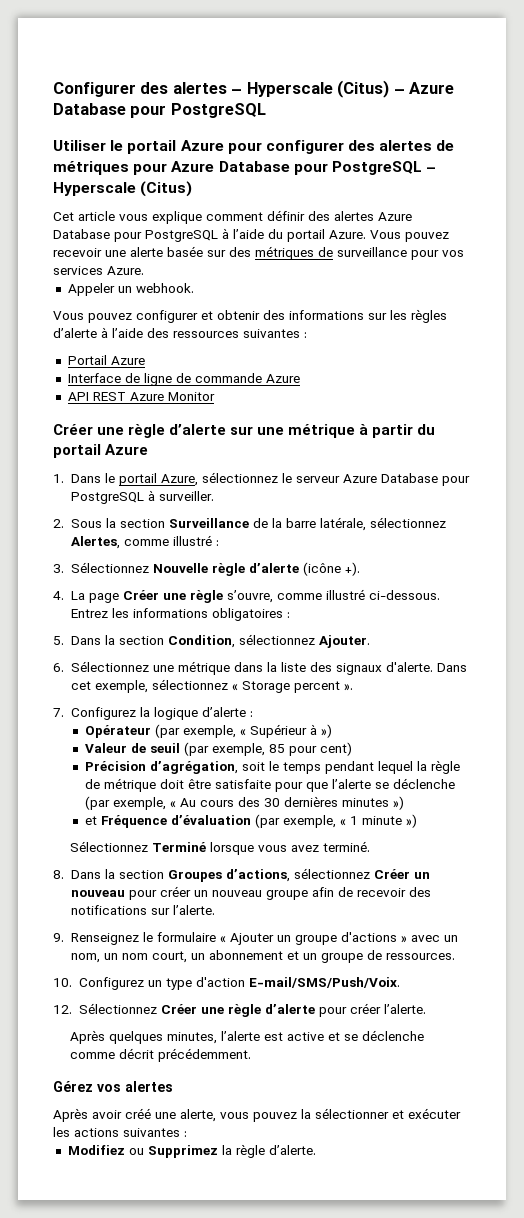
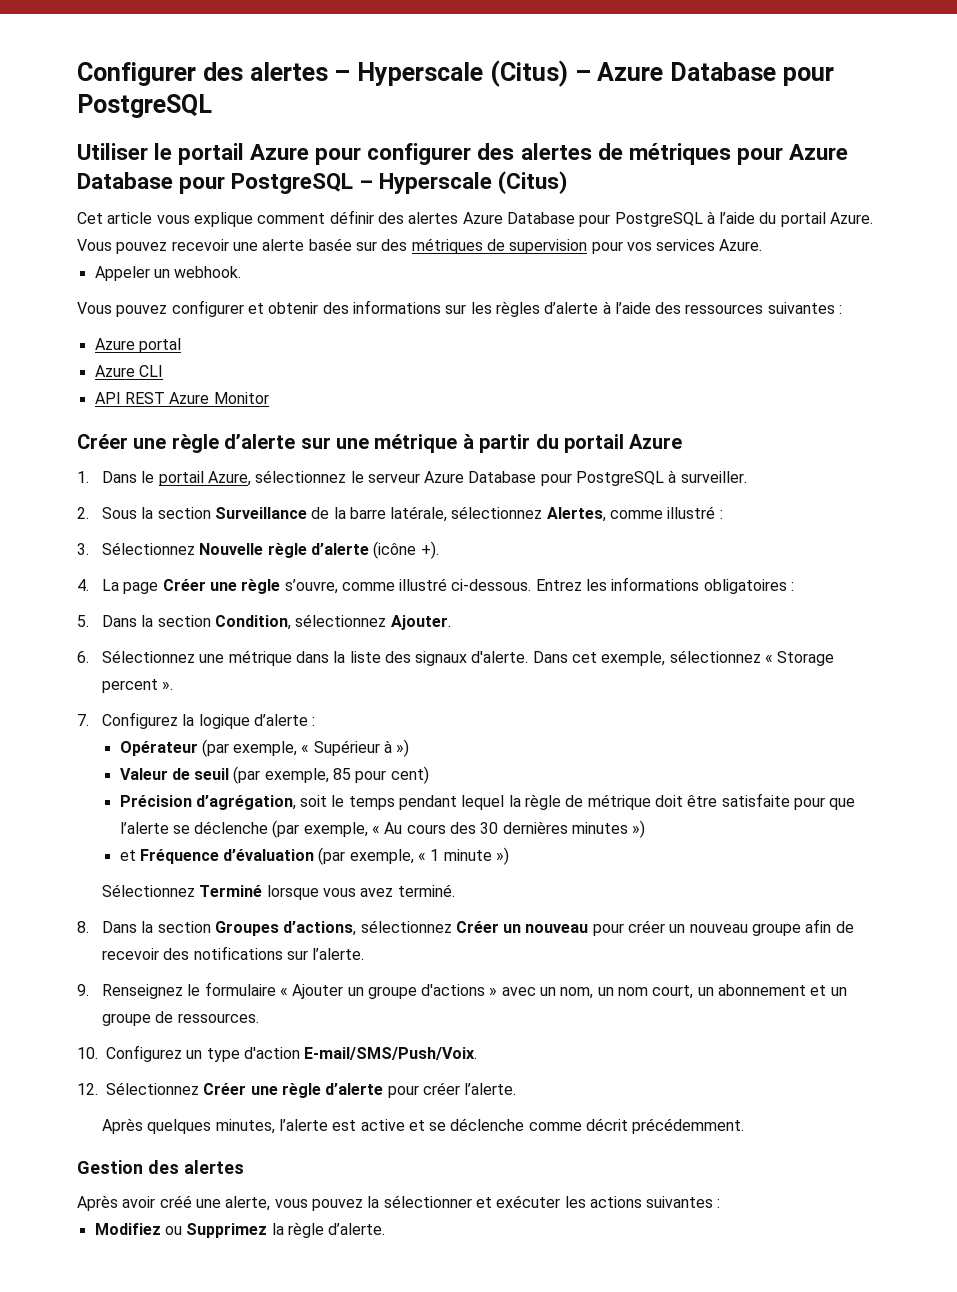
[337,247,407,257] surveillance -> [509,239,588,254] supervision
[67,355,145,365] [67,373,300,386] Portail Azure // Interface de ligne de commande Azure -> [94,338,181,353] [94,365,163,377] Azure portal // Azure CLI
[53,1081,121,1092] Gérez vos -> [77,1160,179,1174] Gestion des

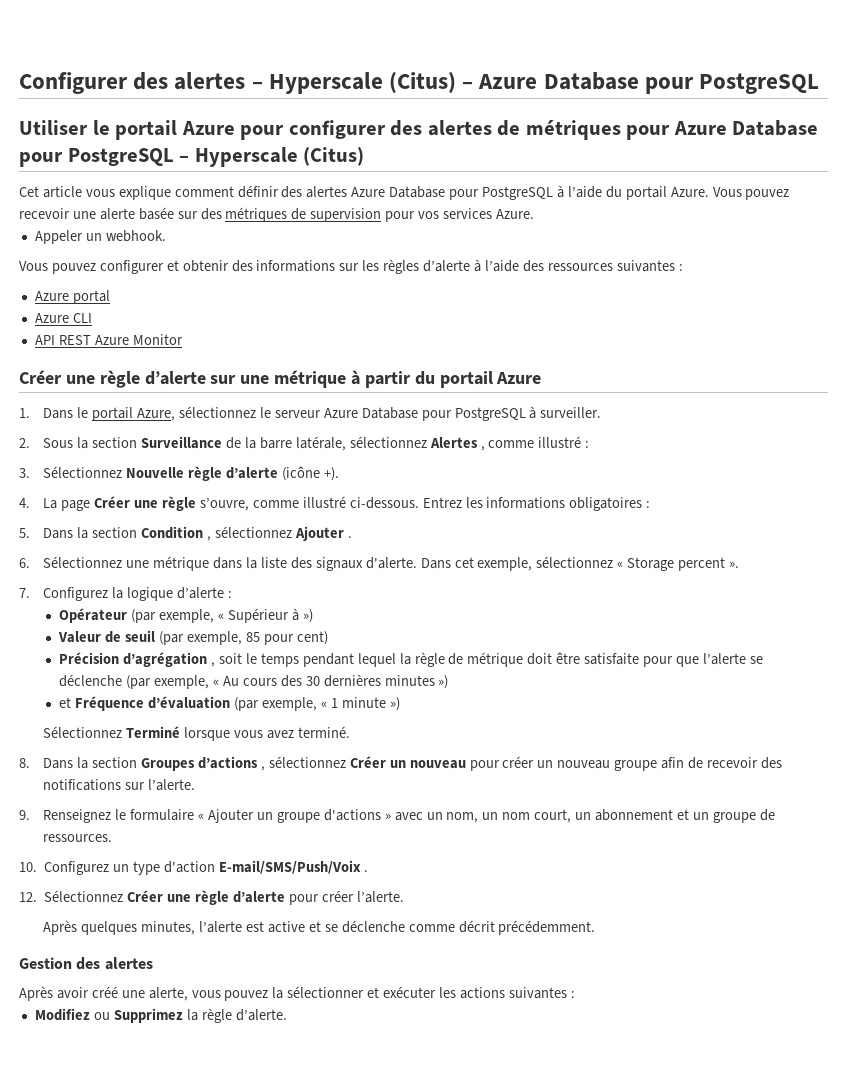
[546,507,606,522] Alertes, -> [429,437,485,451] Alertes ,
[214,614,451,630] Condition, sélectionnez Ajouter. -> [141,526,352,541] Condition , sélectionnez Ajouter .
[195,795,296,810] d’agrégation, -> [123,652,216,667] d’agrégation ,
[283,921,357,936] d’actions, -> [198,756,265,771] d’actions ,
[304,1047,478,1060] E-mail/SMS/Push/Voix. -> [218,860,368,874] E-mail/SMS/Push/Voix .

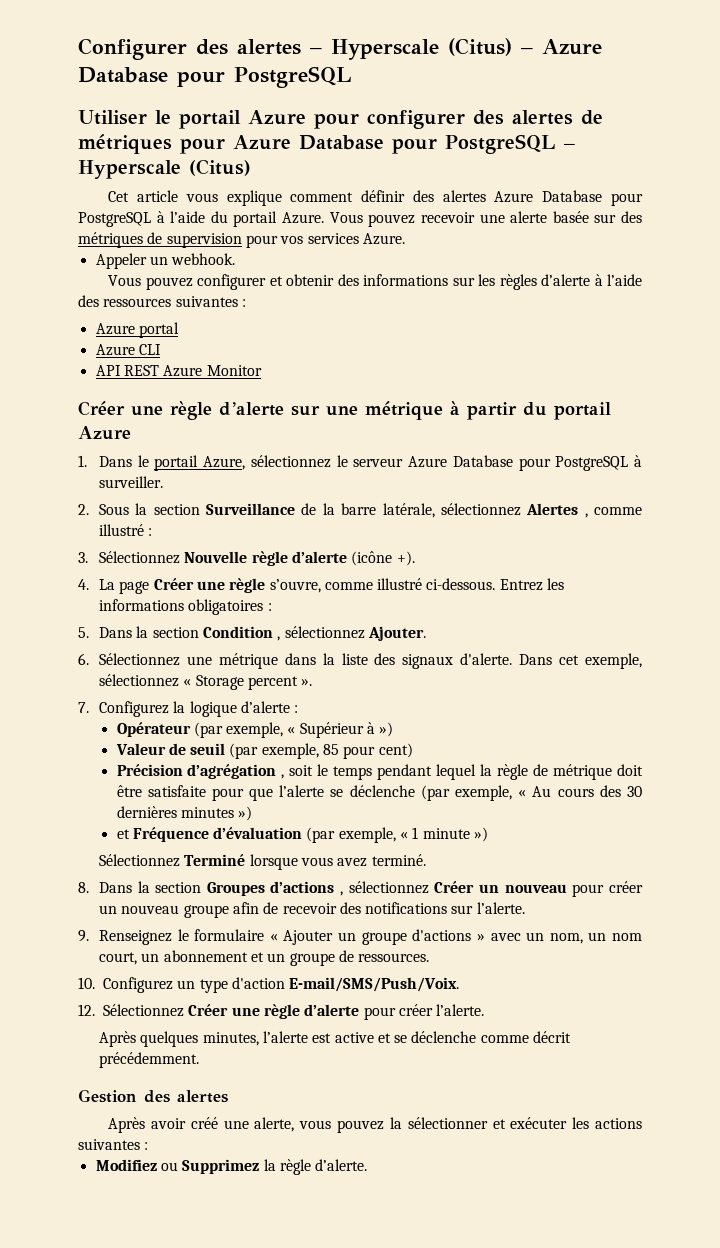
[294,526,352,541] Ajouter . -> [367,626,426,641] Ajouter.
[218,860,368,874] E-mail/SMS/Push/Voix . -> [289,977,460,992] E-mail/SMS/Push/Voix.

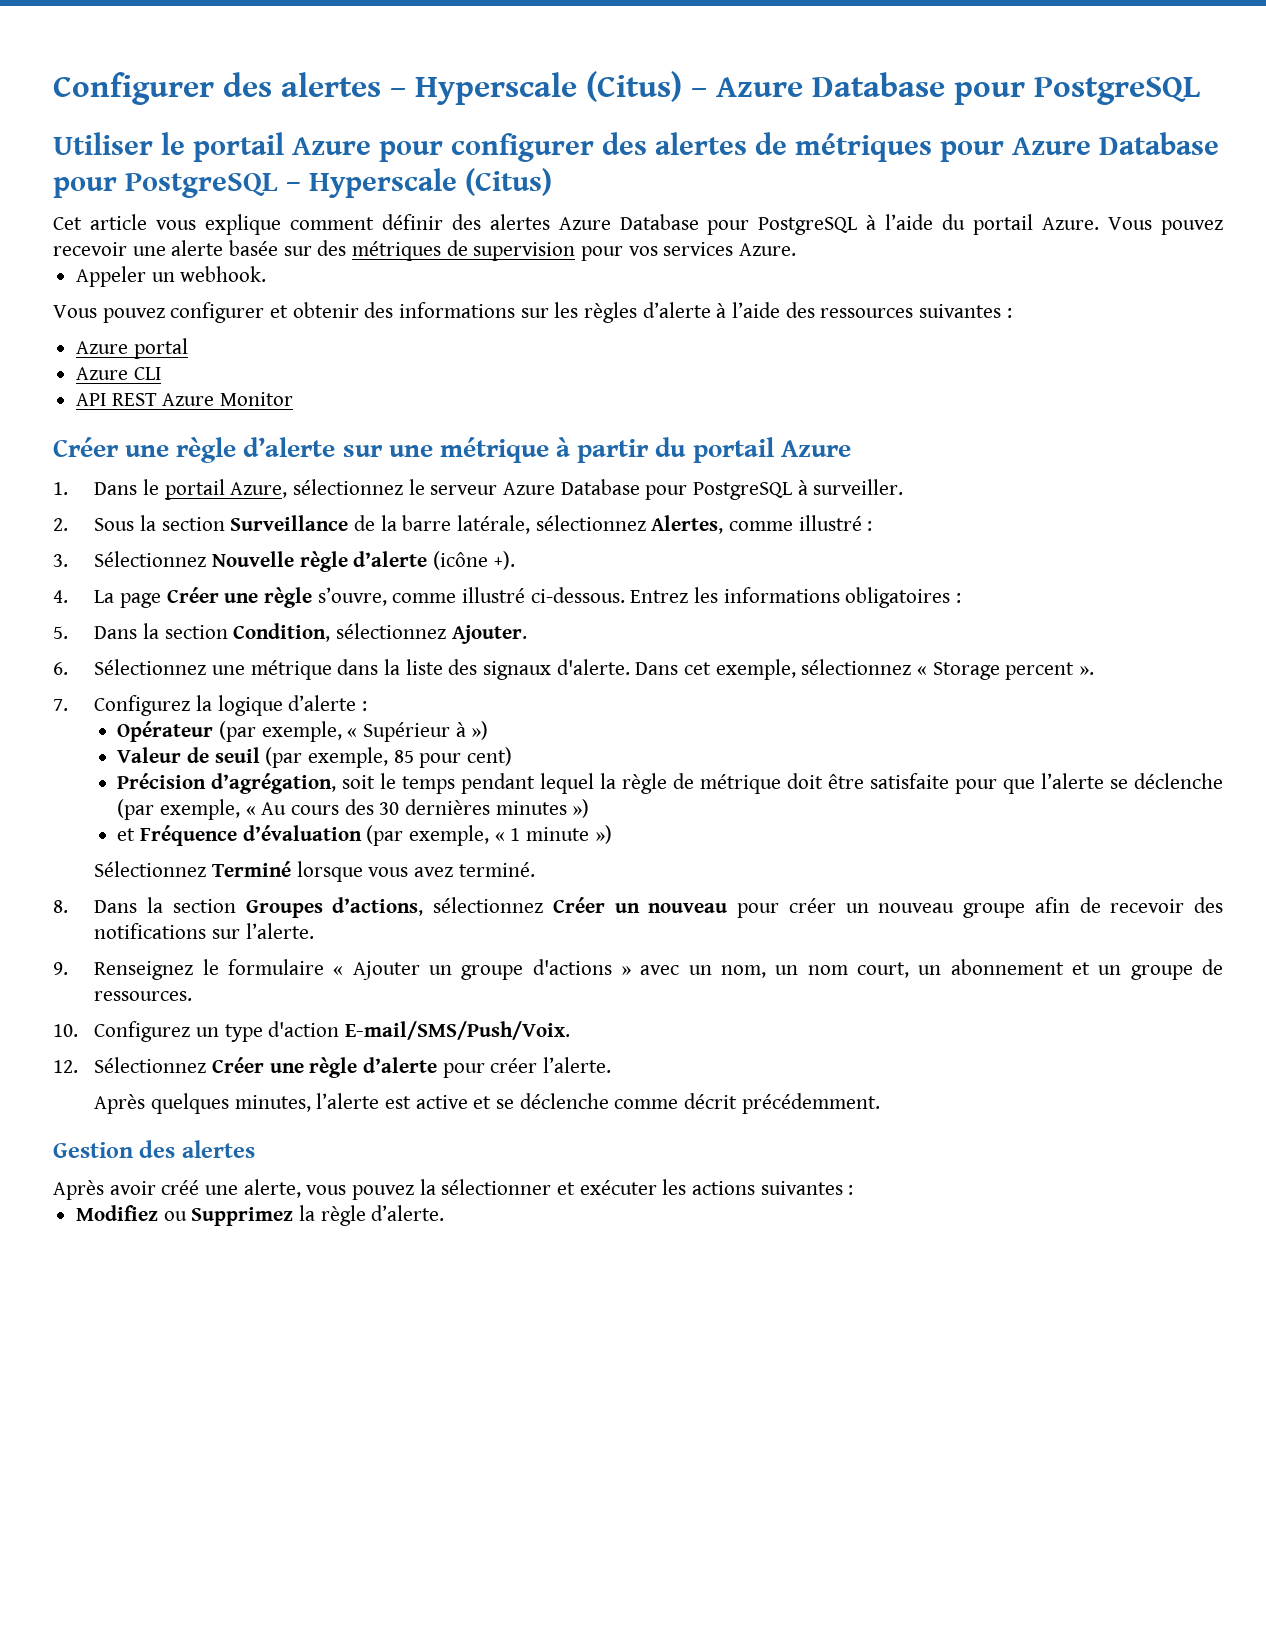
[526,503,588,518] Alertes , -> [651,515,724,534] Alertes,
[202,626,281,641] Condition , -> [233,623,331,642] Condition,
[187,764,285,779] d’agrégation , -> [211,773,337,794] d’agrégation,
[270,881,344,896] d’actions , -> [332,897,424,916] d’actions,

